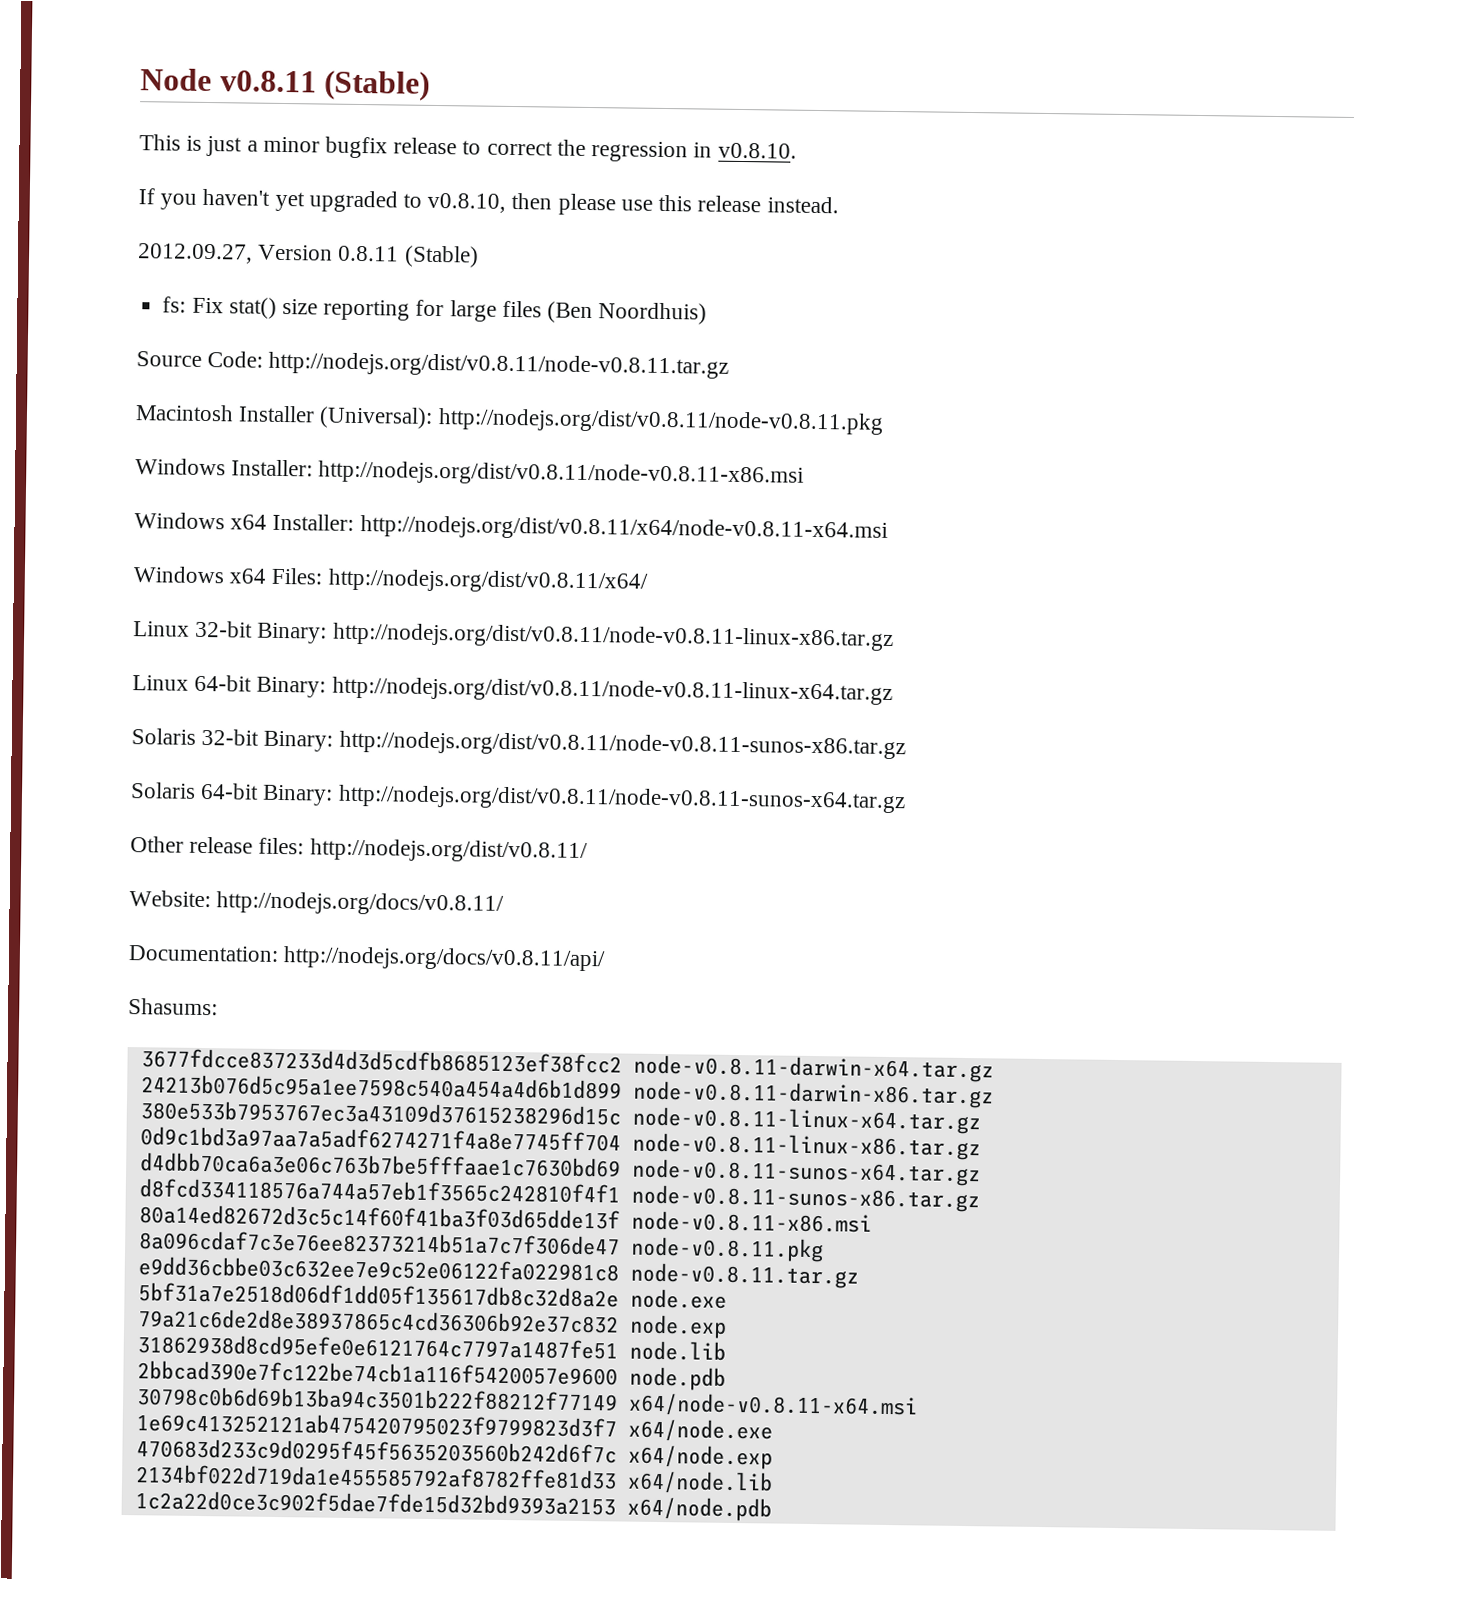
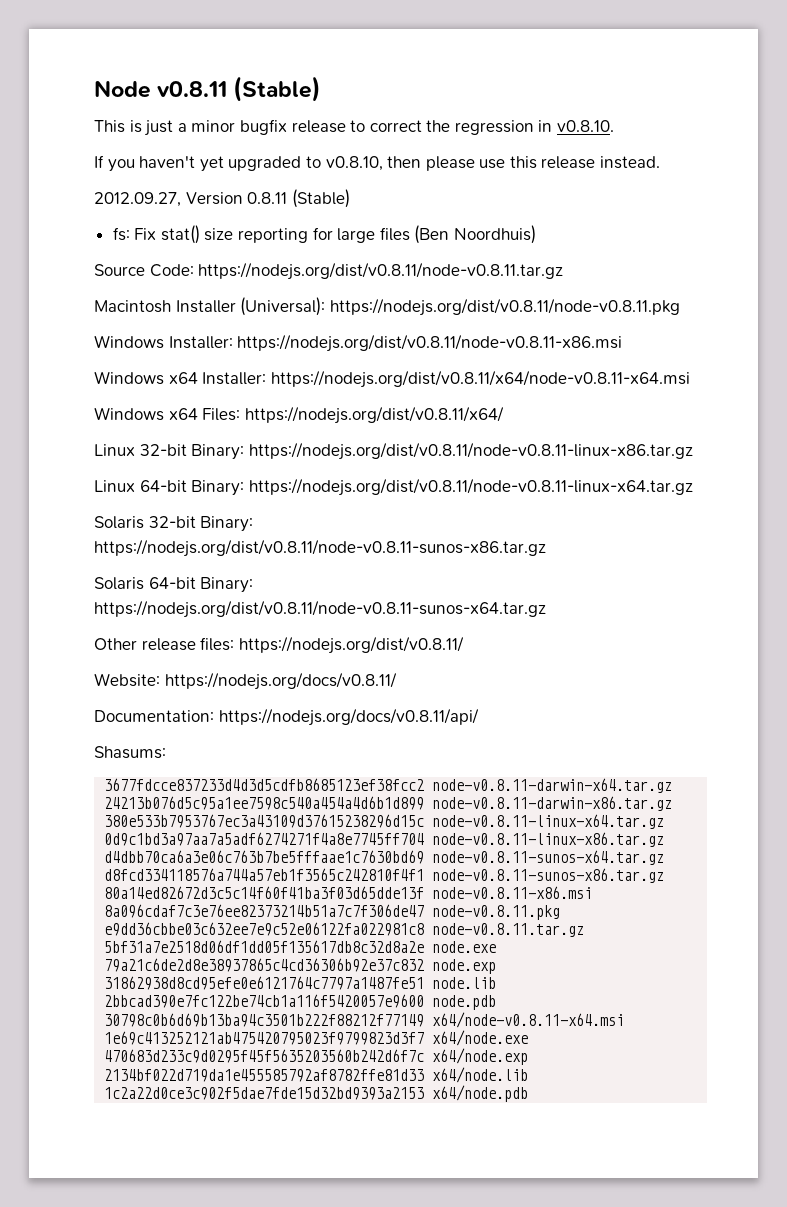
[268,351,730,379] http://nodejs.org/dist/v0.8.11/node-v0.8.11.tar.gz -> [198,262,564,280] https://nodejs.org/dist/v0.8.11/node-v0.8.11.tar.gz
[437,408,884,435] http://nodejs.org/dist/v0.8.11/node-v0.8.11.pkg -> [329,298,680,316] https://nodejs.org/dist/v0.8.11/node-v0.8.11.pkg
[318,460,805,488] http://nodejs.org/dist/v0.8.11/node-v0.8.11-x86.msi -> [237,334,623,352] https://nodejs.org/dist/v0.8.11/node-v0.8.11-x86.msi
[359,515,888,543] http://nodejs.org/dist/v0.8.11/x64/node-v0.8.11-x64.msi -> [270,370,690,388] https://nodejs.org/dist/v0.8.11/x64/node-v0.8.11-x64.msi
[327,568,648,594] http://nodejs.org/dist/v0.8.11/x64/ -> [244,406,504,424] https://nodejs.org/dist/v0.8.11/x64/
[331,622,894,652] http://nodejs.org/dist/v0.8.11/node-v0.8.11-linux-x86.tar.gz -> [248,442,693,460] https://nodejs.org/dist/v0.8.11/node-v0.8.11-linux-x86.tar.gz
[331,676,893,706] http://nodejs.org/dist/v0.8.11/node-v0.8.11-linux-x64.tar.gz -> [248,478,693,496] https://nodejs.org/dist/v0.8.11/node-v0.8.11-linux-x64.tar.gz
[338,730,906,760] http://nodejs.org/dist/v0.8.11/node-v0.8.11-sunos-x86.tar.gz -> [94,539,546,557] https://nodejs.org/dist/v0.8.11/node-v0.8.11-sunos-x86.tar.gz
[337,784,906,814] http://nodejs.org/dist/v0.8.11/node-v0.8.11-sunos-x64.tar.gz -> [94,600,546,618] https://nodejs.org/dist/v0.8.11/node-v0.8.11-sunos-x64.tar.gz
[309,838,588,864] http://nodejs.org/dist/v0.8.11/ -> [238,636,464,654] https://nodejs.org/dist/v0.8.11/
[216,891,505,916] http://nodejs.org/docs/v0.8.11/ -> [164,672,397,690] https://nodejs.org/docs/v0.8.11/
[283,946,607,972] http://nodejs.org/docs/v0.8.11/api/ -> [218,708,479,726] https://nodejs.org/docs/v0.8.11/api/

